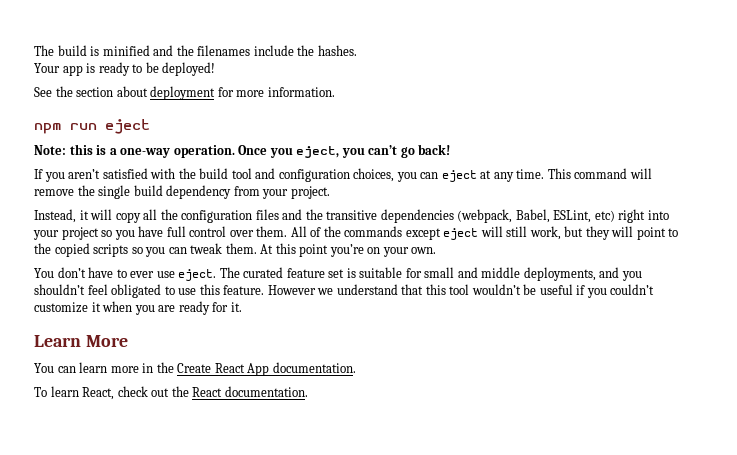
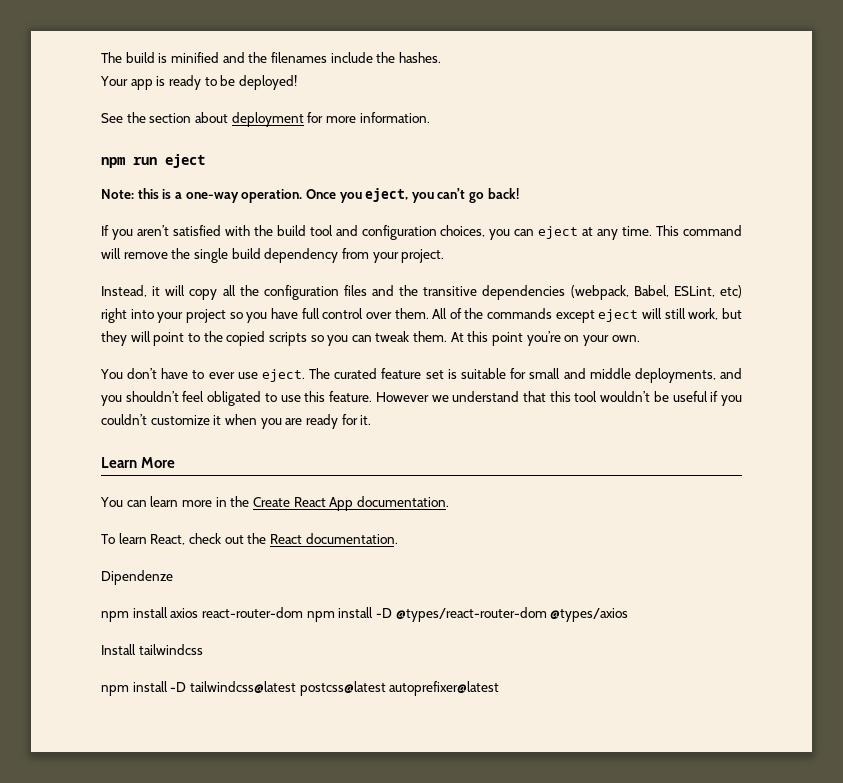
(308, 391) none -> [101,570,173,585] [101,607,629,622] [101,644,203,655] [101,681,500,696] // Dipendenze // npm install axios react-router-dom npm install -D @types/react-router-dom @types/axios // Install tailwindcss // npm install -D tailwindcss@latest postcss@latest autoprefixer@latest

